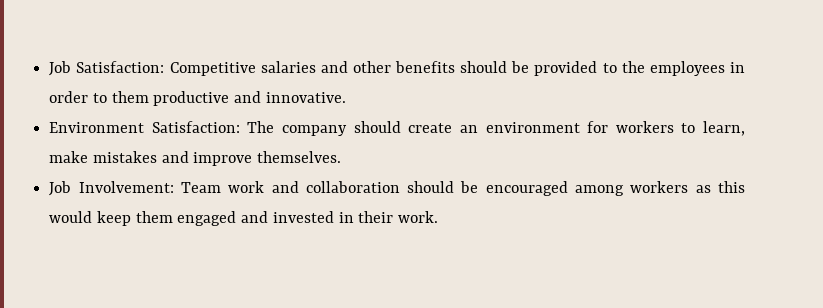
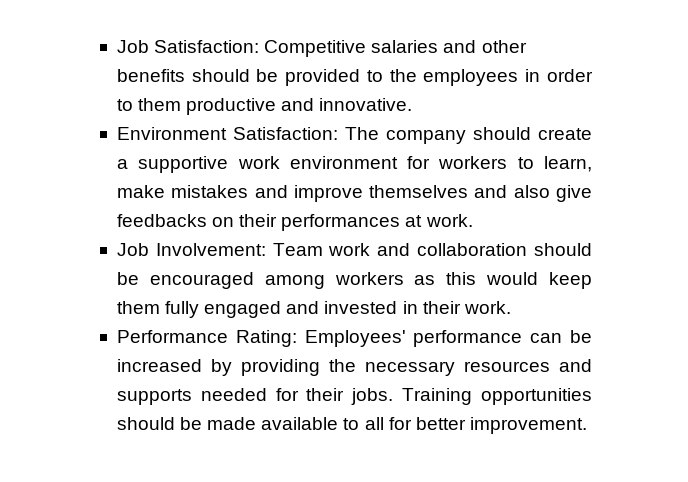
[459,125,478,133] an -> [116,156,280,173] a supportive work
[257,151,342,163] themselves. -> [369,185,593,202] [116,214,473,231] themselves and also give feedbacks on their performances at work.
(173, 217) none -> [165,301,200,318] fully
(439, 217) none -> [116,330,592,347] [116,359,592,376] [116,388,593,405] [116,417,587,434] // Performance Rating: Employees' performance can be increased by providing the necessary resources and supports needed for their jobs. Training opportunities should be made available to all for better improvement.

